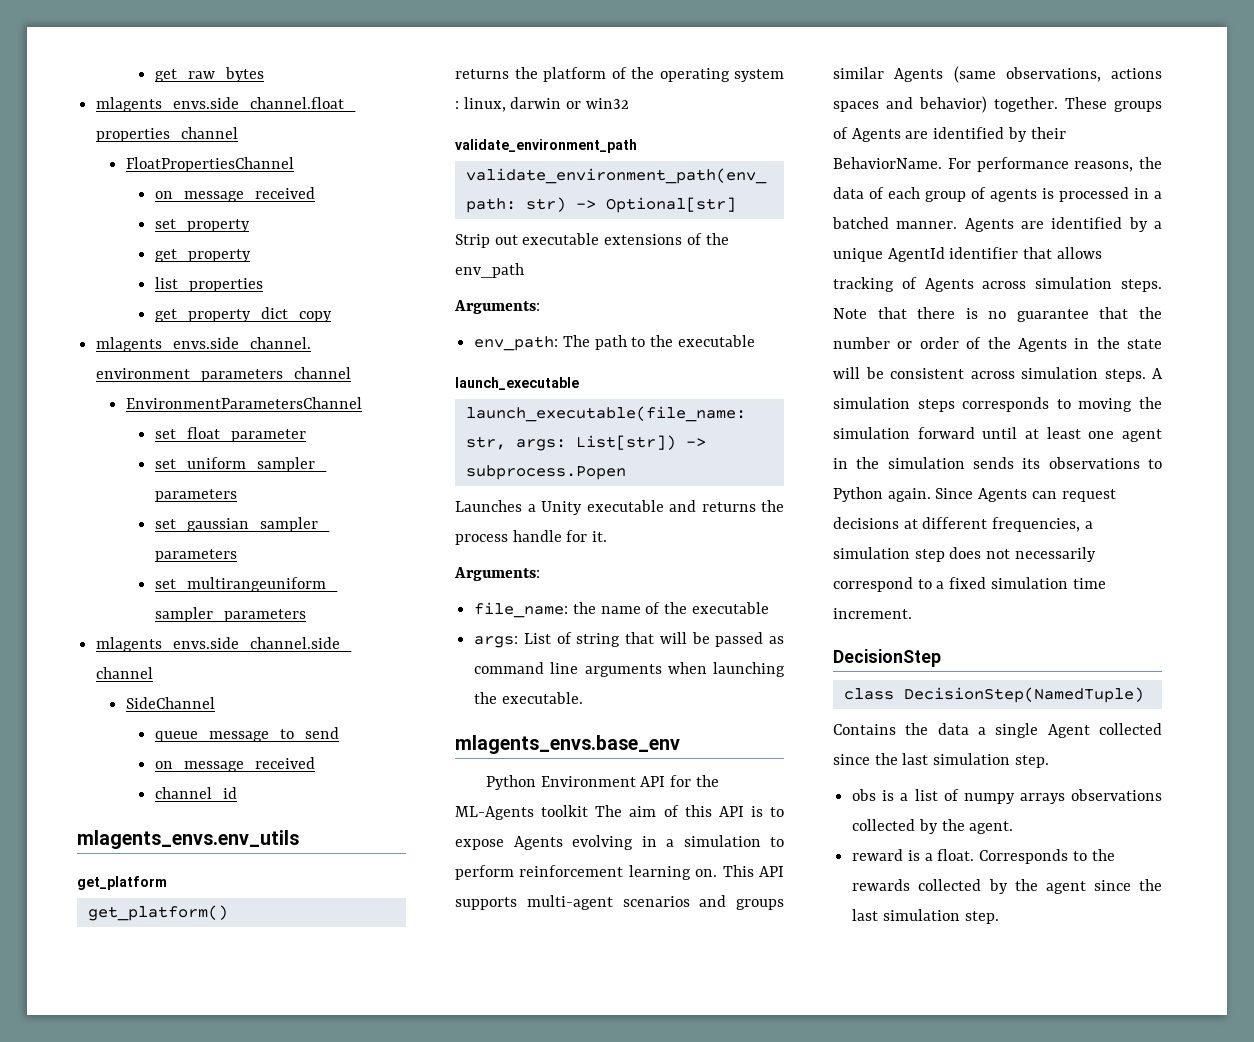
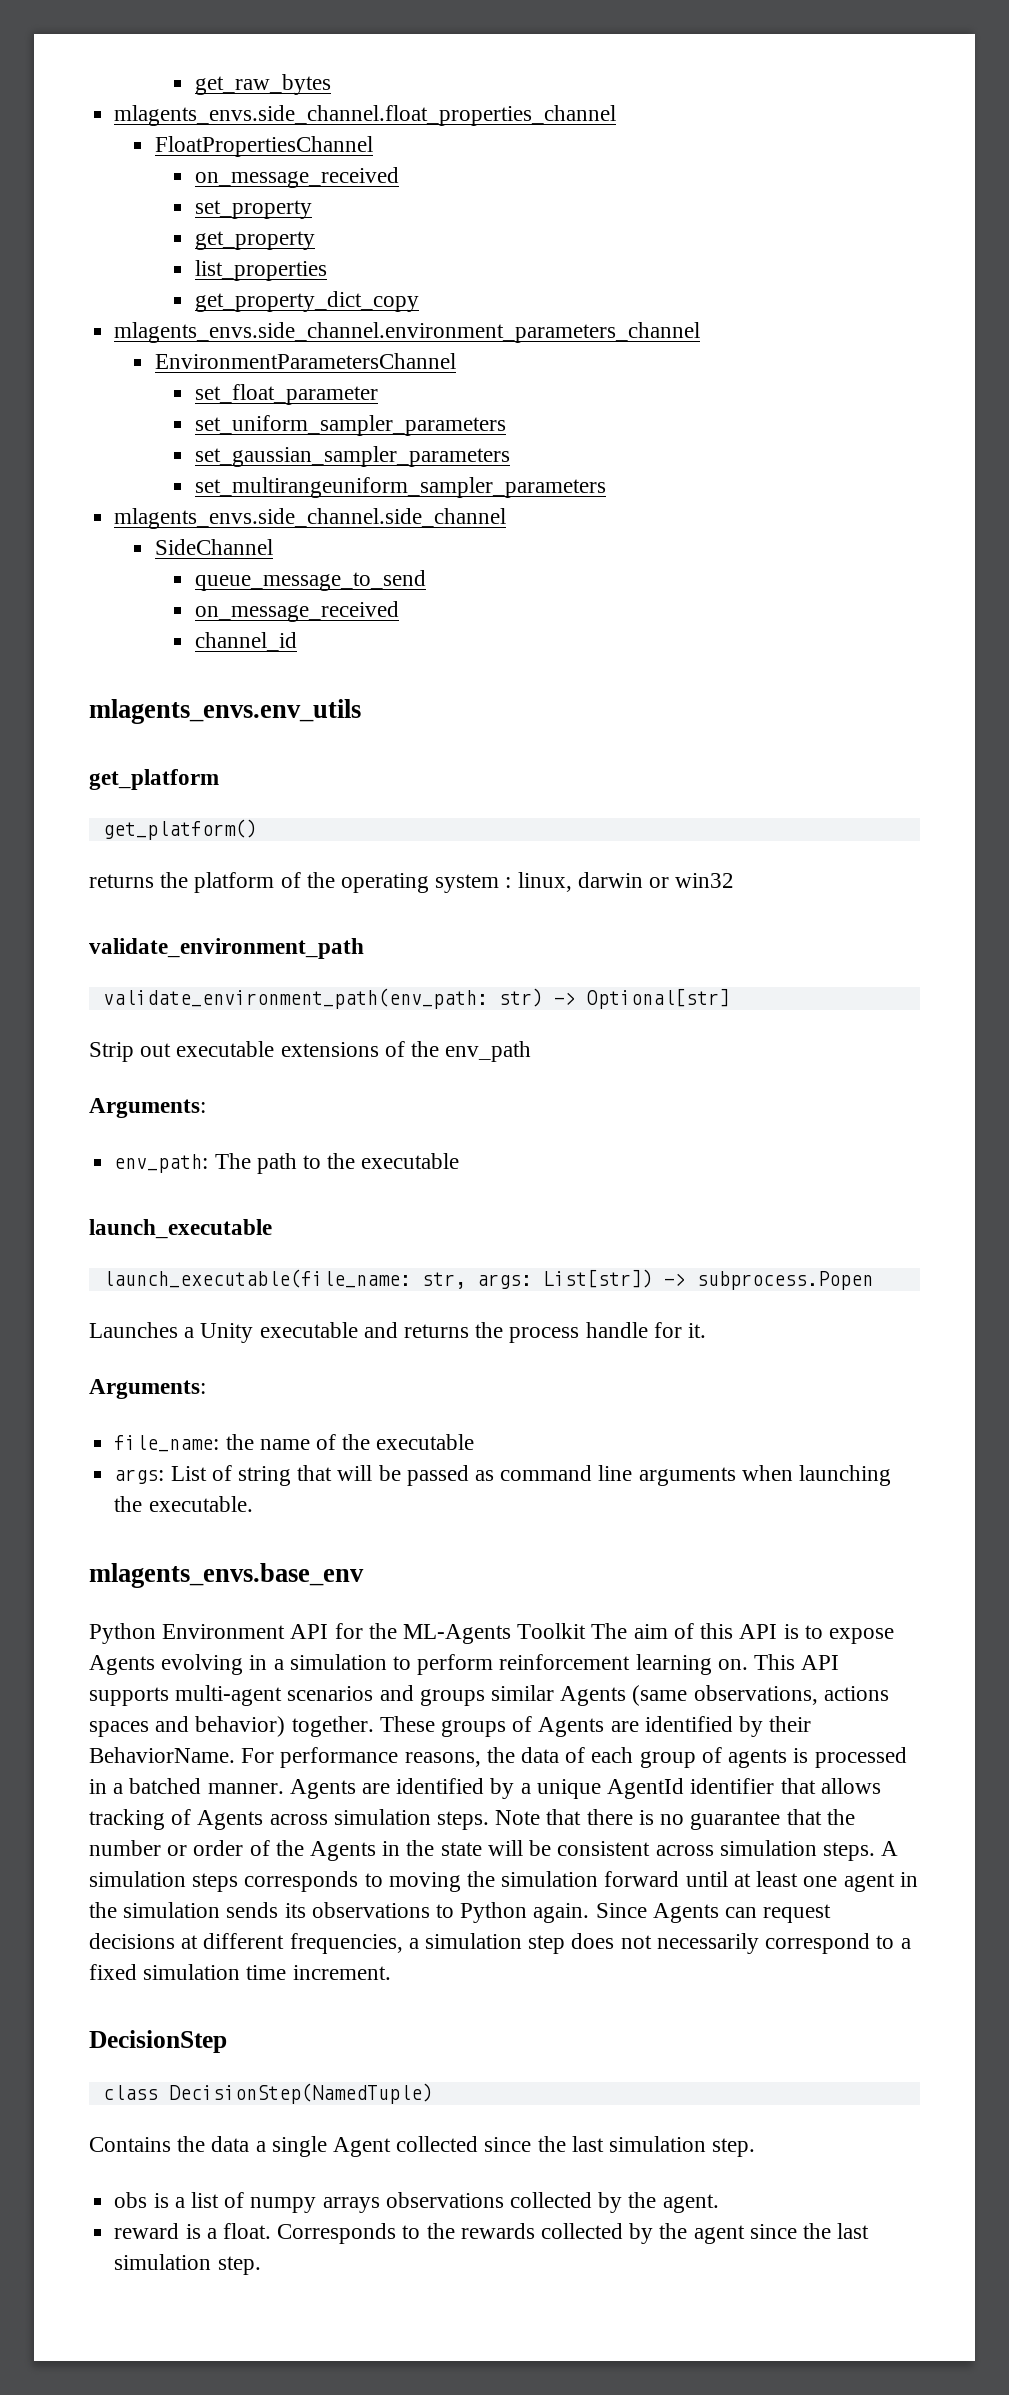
[541,805,589,817] toolkit -> [517,1623,587,1639] Toolkit

